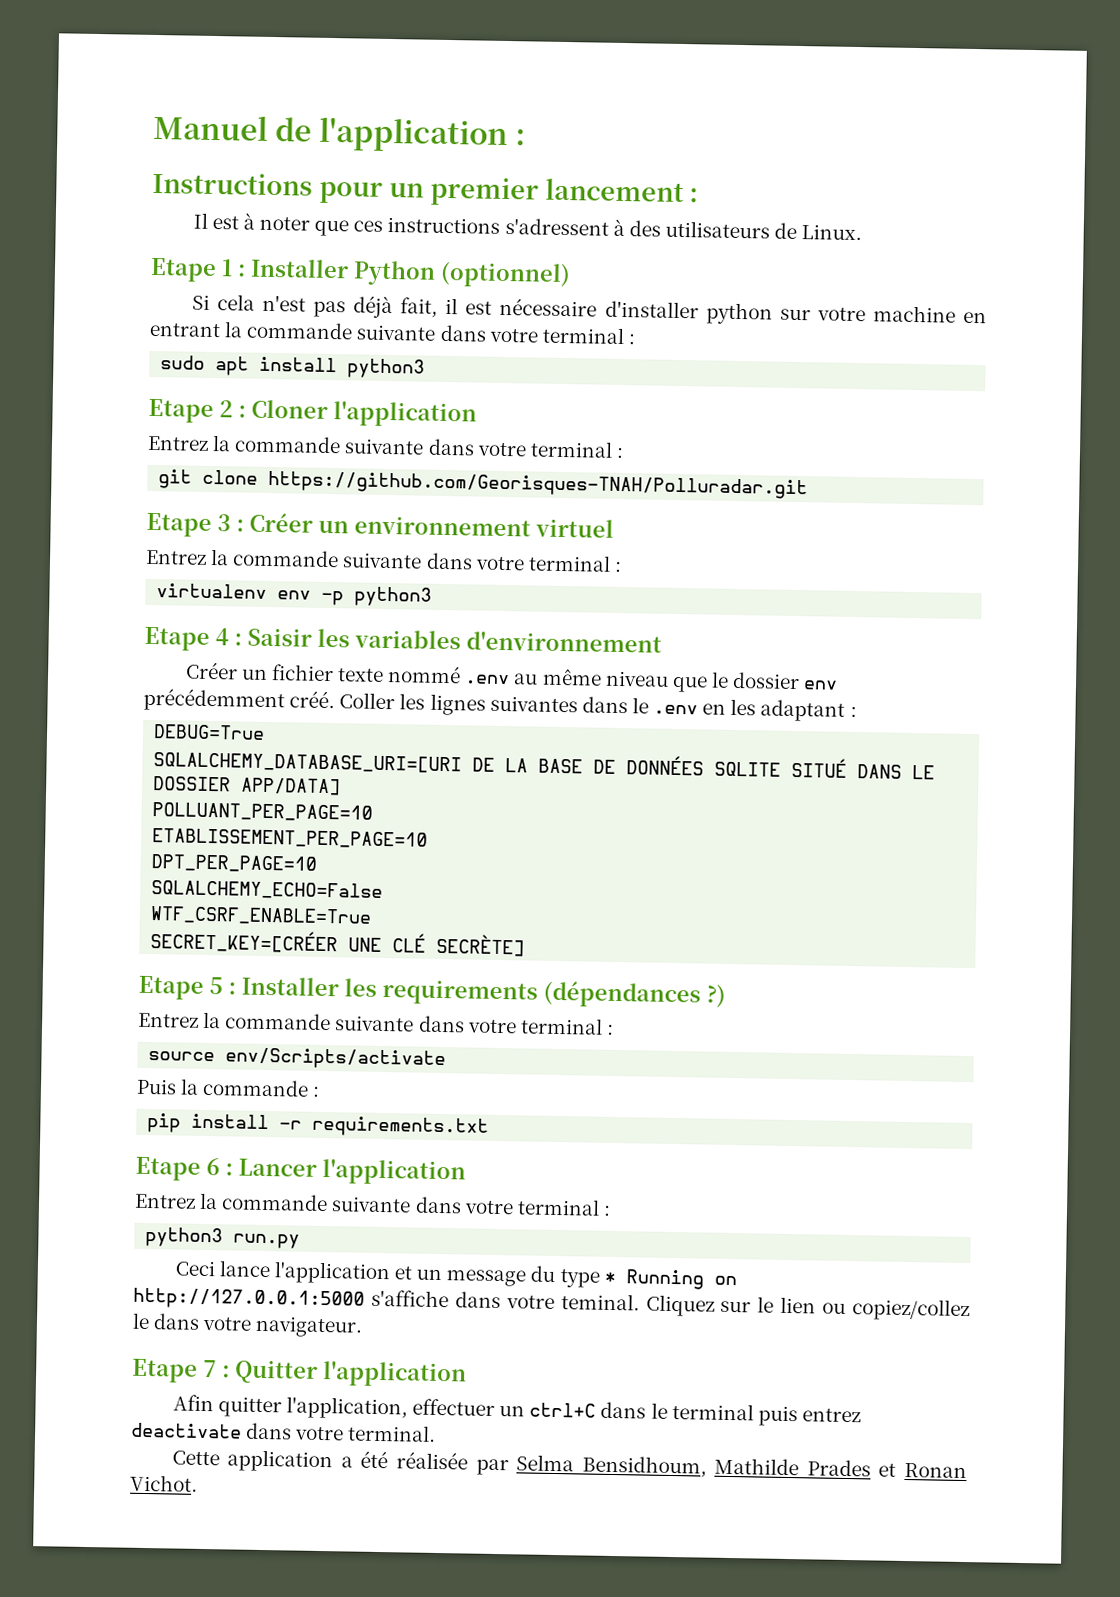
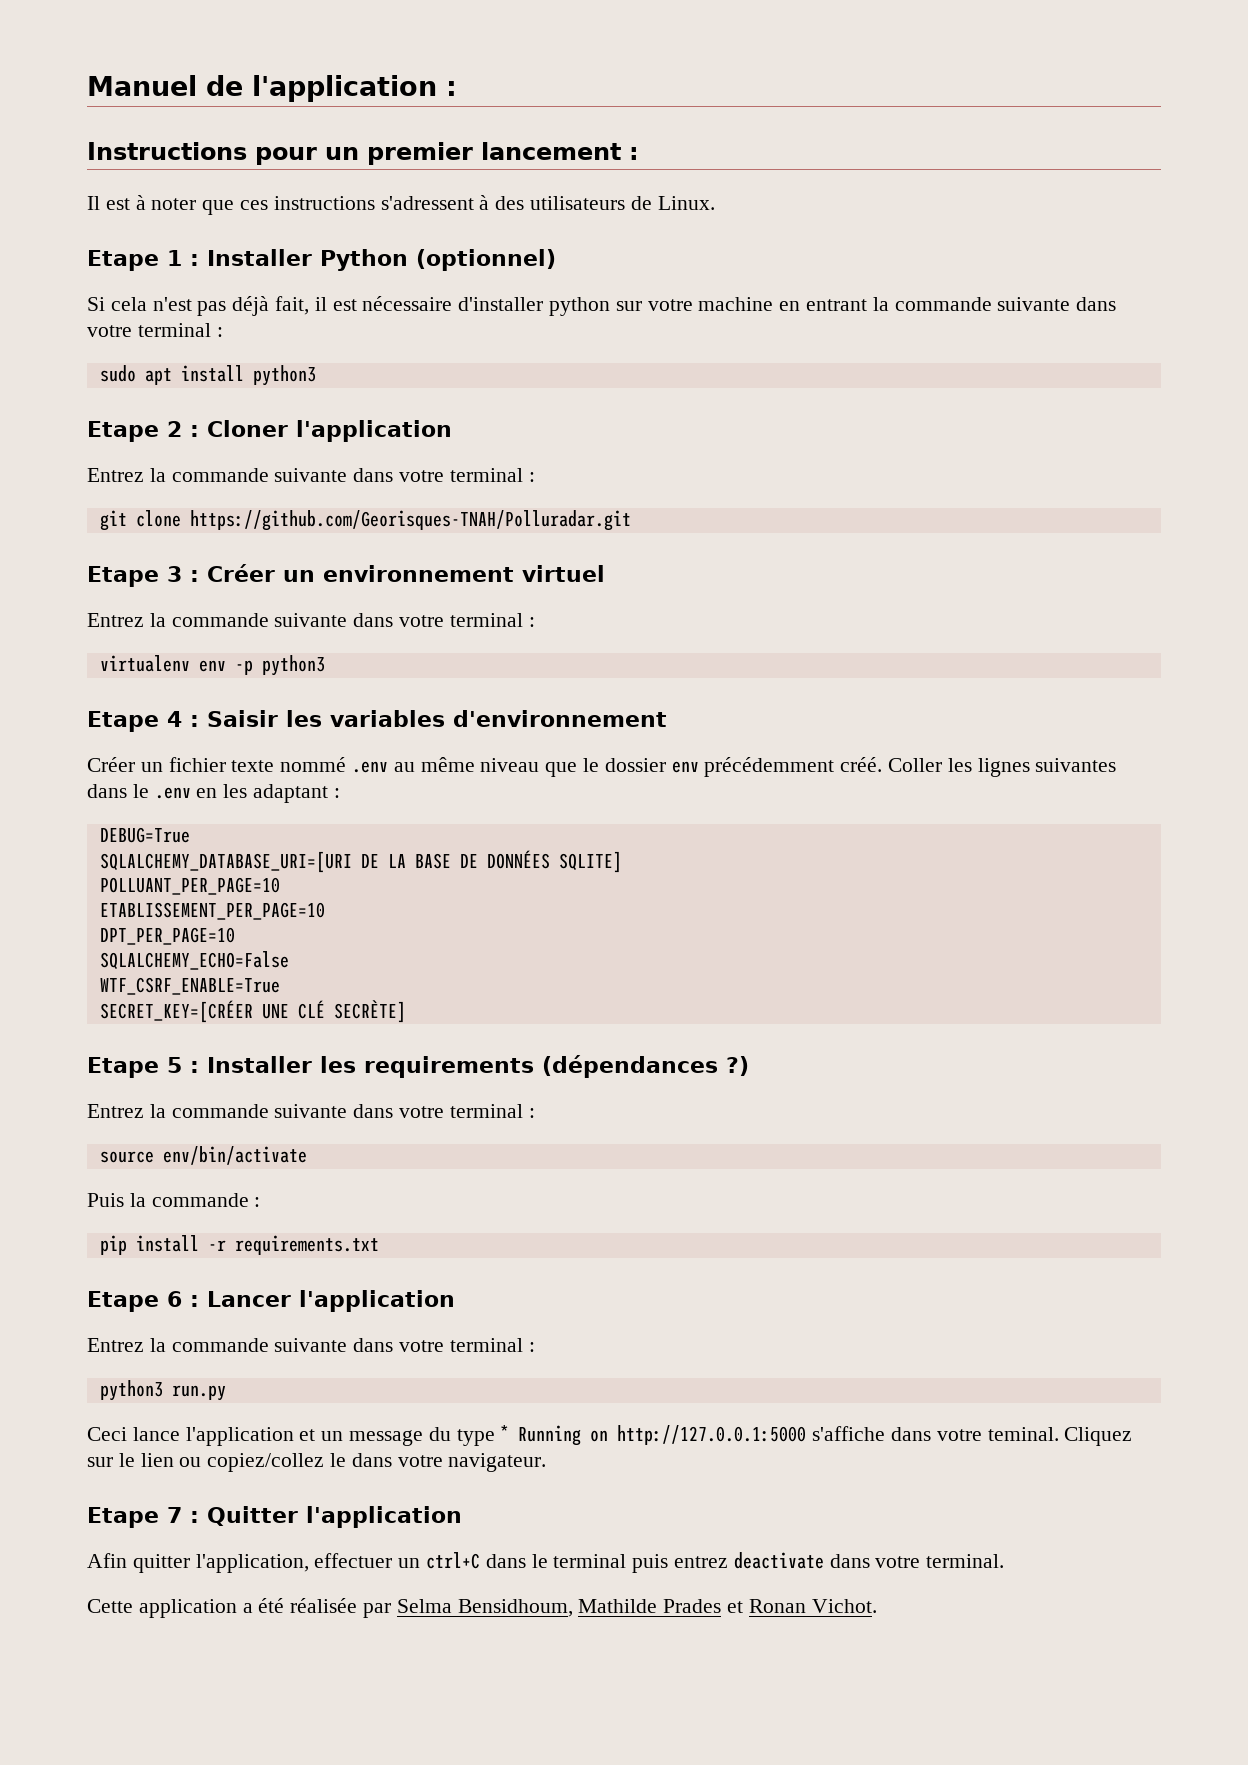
[714,757,936,780] [153,776,342,796] SQLITE SITUÉ DANS LE DOSSIER APP/DATA] -> [558,851,622,873] SQLITE]
[225,1047,447,1071] env/Scripts/activate -> [162,1146,307,1165] env/bin/activate

